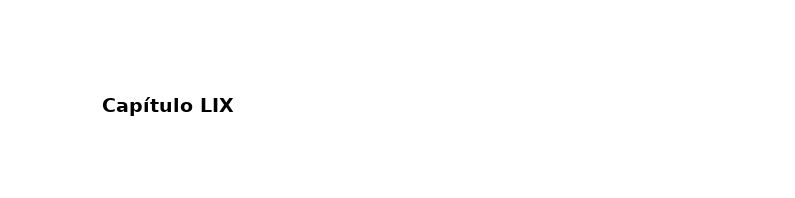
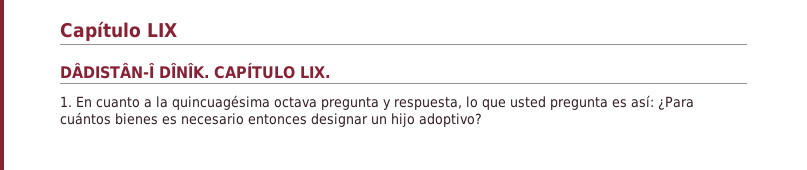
(234, 105) none -> [60,63,330,79] [60,95,694,110] [60,112,482,127] // DÂDISTÂN-Î DÎNÎK. CAPÍTULO LIX. // 1. En cuanto a la quincuagésima octava pregunta y respuesta, lo que usted pregunta es así: ¿Para cuántos bienes es necesario entonces designar un hijo adoptivo?

